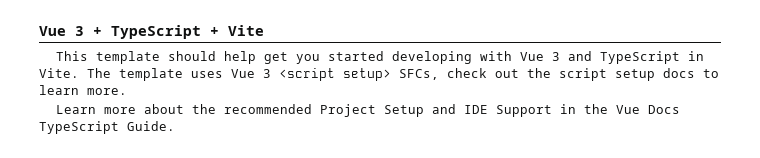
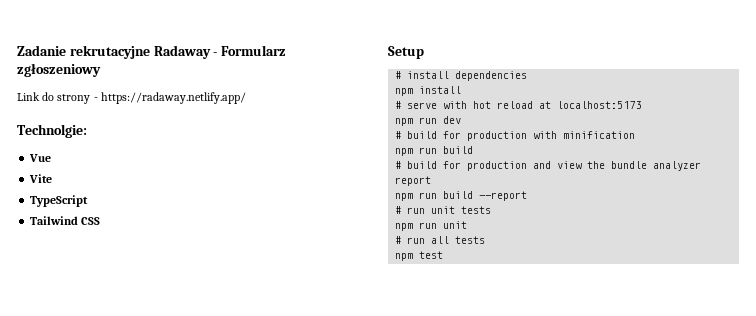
[39,25,264,39] [55,51,704,64] [39,68,719,81] [39,85,127,95] [55,104,680,117] [39,121,175,134] Vue 3 + TypeScript + Vite // This template should help get you started developing with Vue 3 and TypeScript in Vite. The template uses Vue 3 <script setup> SFCs, check out the script setup docs to learn more. // Learn more about the recommended Project Setup and IDE Support in the Vue Docs TypeScript Guide. -> [17,45,287,59] [17,63,101,77] [17,92,246,104] [17,124,87,138] [29,154,52,162] [29,174,53,183] [30,195,89,207] [30,216,101,225] [388,46,424,59] [395,71,528,81] [395,86,462,96] [395,101,642,109] [395,116,462,126] [395,131,636,141] [395,146,474,156] [395,161,702,171] [395,176,432,186] [395,191,528,201] [395,206,492,214] [395,221,468,231] [395,236,486,244] [395,251,444,261] Zadanie rekrutacyjne Radaway - Formularz zgłoszeniowy // Link do strony - https://radaway.netlify.app/ // Technolgie: // Vue // Vite // TypeScript // Tailwind CSS // Setup // # install dependencies // npm install // # serve with hot reload at localhost:5173 // npm run dev // # build for production with minification // npm run build // # build for production and view the bundle analyzer report // npm run build --report // # run unit tests // npm run unit // # run all tests // npm test

